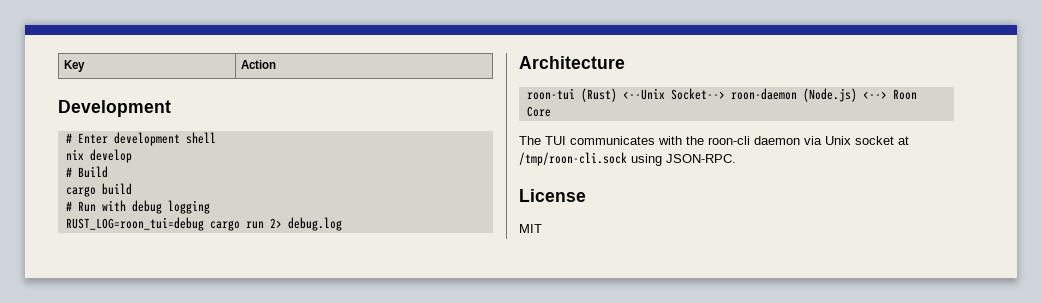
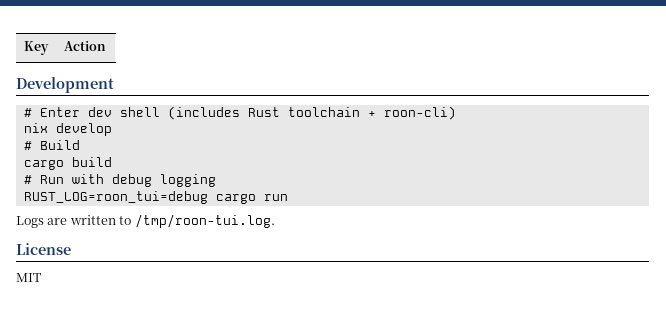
[113,132,180,146] development -> [87,107,112,117] dev
(216, 138) none -> [167,106,456,120] (includes Rust toolchain + roon-cli)
[269,217,342,231] [519,56,625,69] [526,88,917,102] [526,106,551,117] [519,136,909,145] [519,152,736,166] 2> debug.log // Architecture // roon-tui (Rust) <--Unix Socket--> roon-daemon (Node.js) <--> Roon Core // The TUI communicates with the roon-cli daemon via Unix socket at /tmp/roon-cli.sock using JSON-RPC. -> [16,214,275,228] // Logs are written to /tmp/roon-tui.log.

